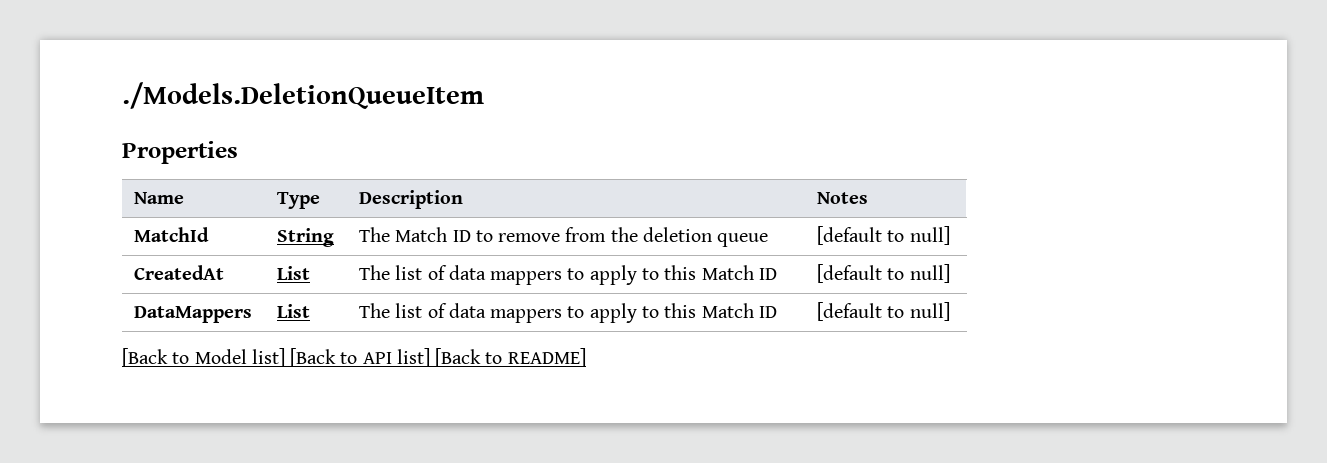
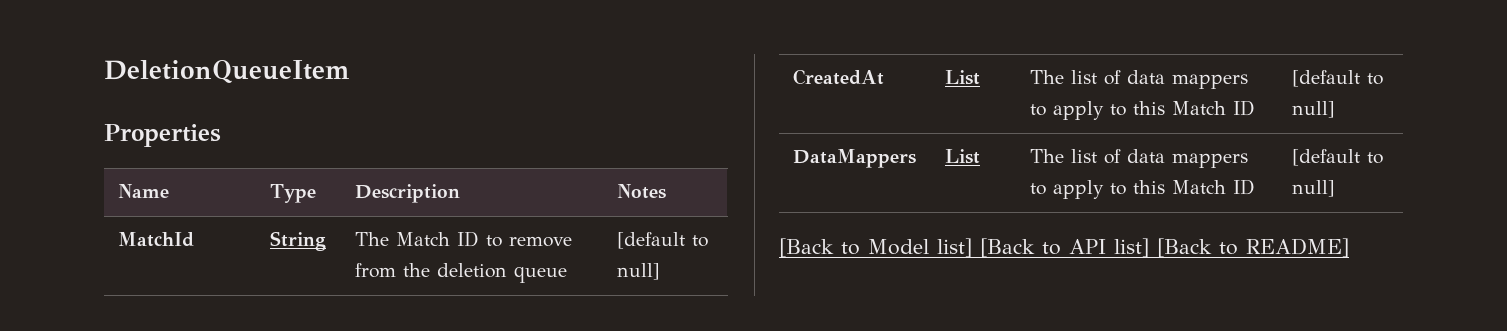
[122,82,484,109] ./Models.DeletionQueueItem -> [104,60,350,84] DeletionQueueItem

